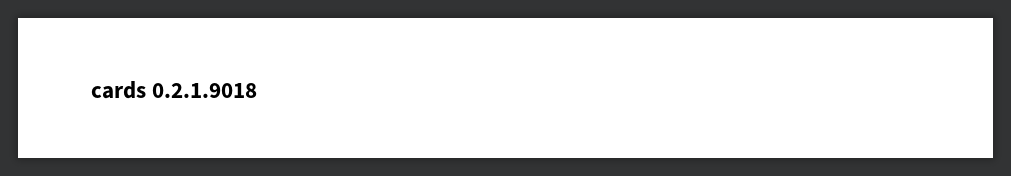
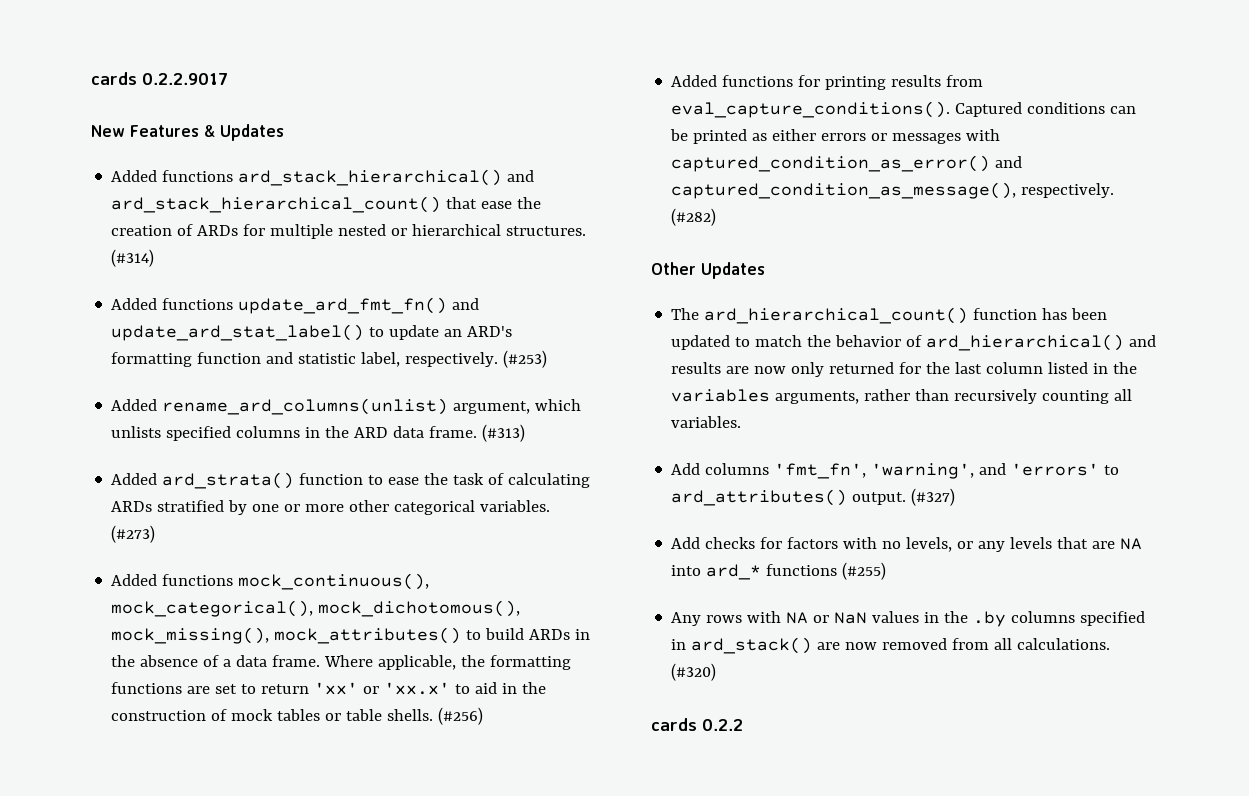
[91,81,258,99] cards 0.2.1.9018 -> [91,72,228,85] [91,124,284,141] [111,169,535,186] [111,196,542,213] [111,224,587,239] [111,249,155,267] [111,297,480,314] [111,324,513,341] [111,350,548,368] [111,398,582,415] [111,424,526,442] [111,472,591,489] [111,500,551,515] [111,525,156,543] [111,573,430,590] [111,600,521,617] [111,627,591,644] [111,655,572,670] [111,682,547,695] [111,707,484,725] [671,75,984,90] [671,101,1137,118] [670,129,1001,144] [671,155,1023,172] [671,182,1115,199] [671,208,717,226] [651,262,765,279] [671,307,1108,324] [671,334,1157,351] [671,362,1138,377] [671,389,1133,404] [671,416,742,428] [671,463,1120,479] [671,488,956,506] [671,537,1143,552] [671,562,887,580] [671,611,1146,627] [671,637,1111,654] [671,663,717,681] [651,718,743,731] cards 0.2.2.9017 // New Features & Updates // Added functions ard_stack_hierarchical() and ard_stack_hierarchical_count() that ease the creation of ARDs for multiple nested or hierarchical structures. (#314) // Added functions update_ard_fmt_fn() and update_ard_stat_label() to update an ARD's formatting function and statistic label, respectively. (#253) // Added rename_ard_columns(unlist) argument, which unlists specified columns in the ARD data frame. (#313) // Added ard_strata() function to ease the task of calculating ARDs stratified by one or more other categorical variables. (#273) // Added functions mock_continuous(), mock_categorical(), mock_dichotomous(), mock_missing(), mock_attributes() to build ARDs in the absence of a data frame. Where applicable, the formatting functions are set to return 'xx' or 'xx.x' to aid in the construction of mock tables or table shells. (#256) // Added functions for printing results from eval_capture_conditions(). Captured conditions can be printed as either errors or messages with captured_condition_as_error() and captured_condition_as_message(), respectively. (#282) // Other Updates // The ard_hierarchical_count() function has been updated to match the behavior of ard_hierarchical() and results are now only returned for the last column listed in the variables arguments, rather than recursively counting all variables. // Add columns 'fmt_fn', 'warning', and 'errors' to ard_attributes() output. (#327) // Add checks for factors with no levels, or any levels that are NA into ard_* functions (#255) // Any rows with NA or NaN values in the .by columns specified in ard_stack() are now removed from all calculations. (#320) // cards 0.2.2

